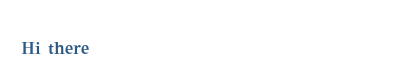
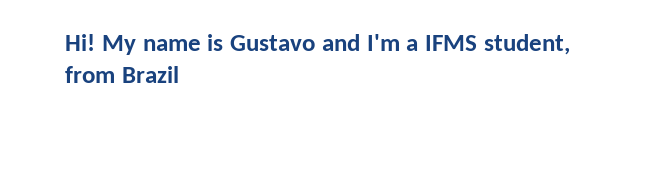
[21,42,89,55] Hi there -> [65,34,570,55] [65,66,179,83] Hi! My name is Gustavo and I'm a IFMS student, from Brazil

